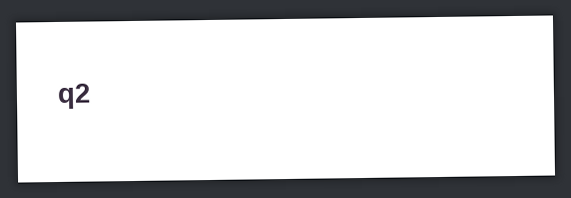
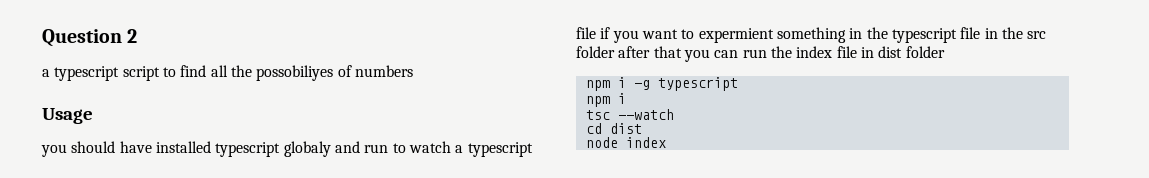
[57,83,91,109] q2 -> [42,29,138,47] [42,65,413,81] [42,108,93,124] [41,141,533,157] [576,27,1047,43] [576,46,945,62] [585,77,738,91] [585,93,626,107] [585,109,674,120] [585,123,642,134] [585,137,666,148] Question 2 // a typescript script to find all the possobiliyes of numbers // Usage // you should have installed typescript globaly and run to watch a typescript file if you want to expermient something in the typescript file in the src folder after that you can run the index file in dist folder // npm i -g typescript // npm i // tsc --watch // cd dist // node index

